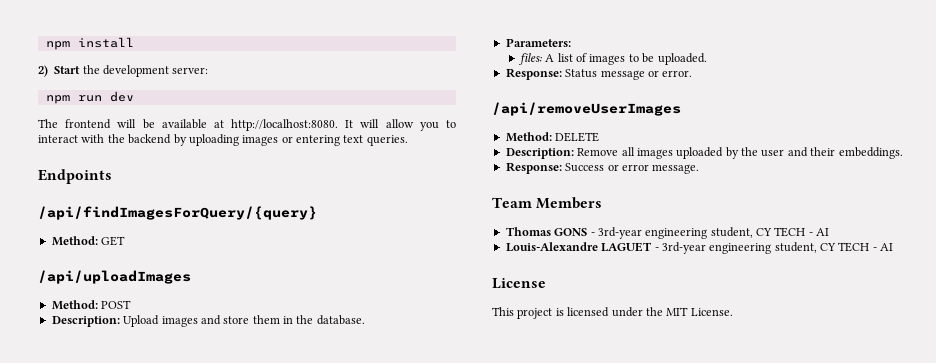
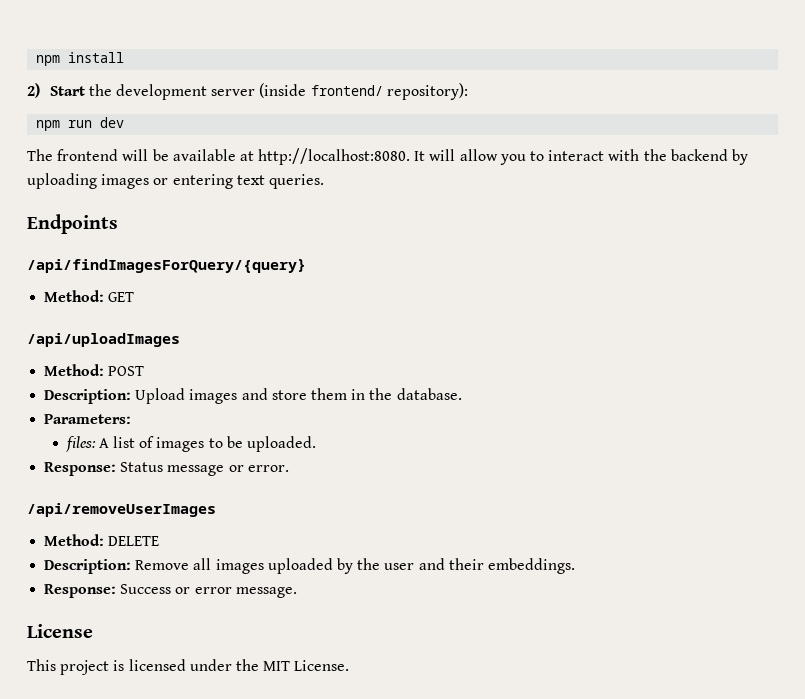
[172,67,209,74] server: -> [211,83,468,100] server (inside frontend/ repository):
[492,197,603,209] [505,227,830,239] [505,242,894,254] // Team Members // Thomas GONS - 3rd-year engineering student, CY TECH - AI // Louis-Alexandre LAGUET - 3rd-year engineering student, CY TECH - AI -> (297, 592) none

